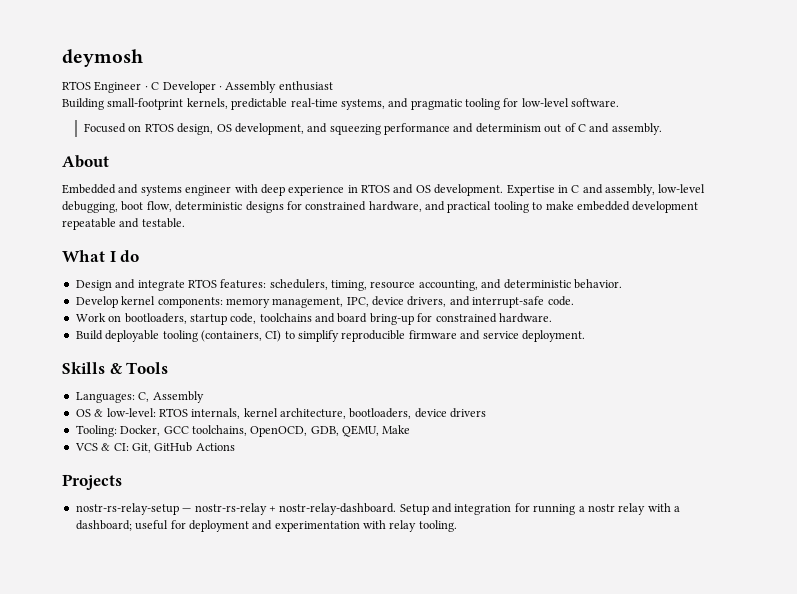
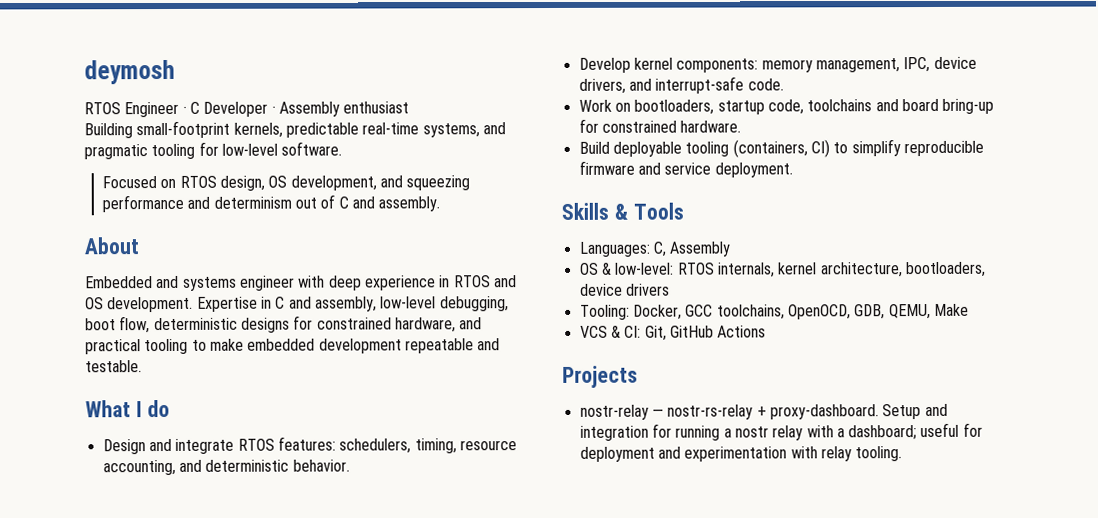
[75,503,179,515] nostr-rs-relay-setup -> [579,404,649,420] nostr-relay
[279,503,397,515] nostr-relay-dashboard. -> [769,404,879,420] proxy-dashboard.

